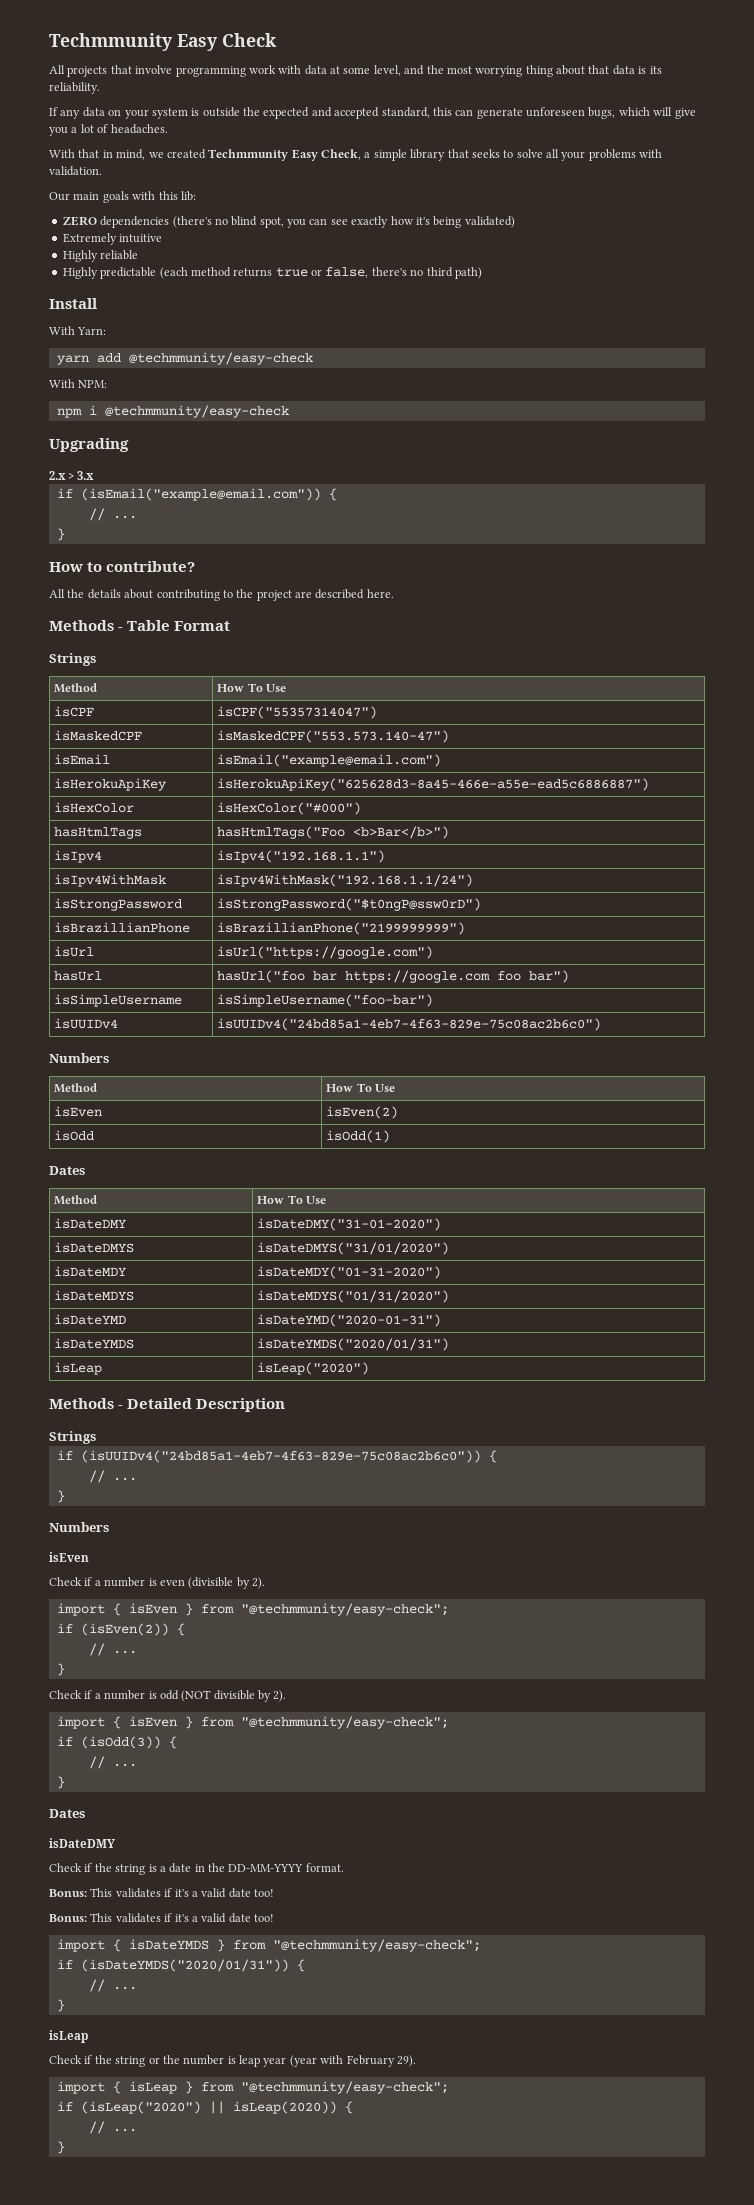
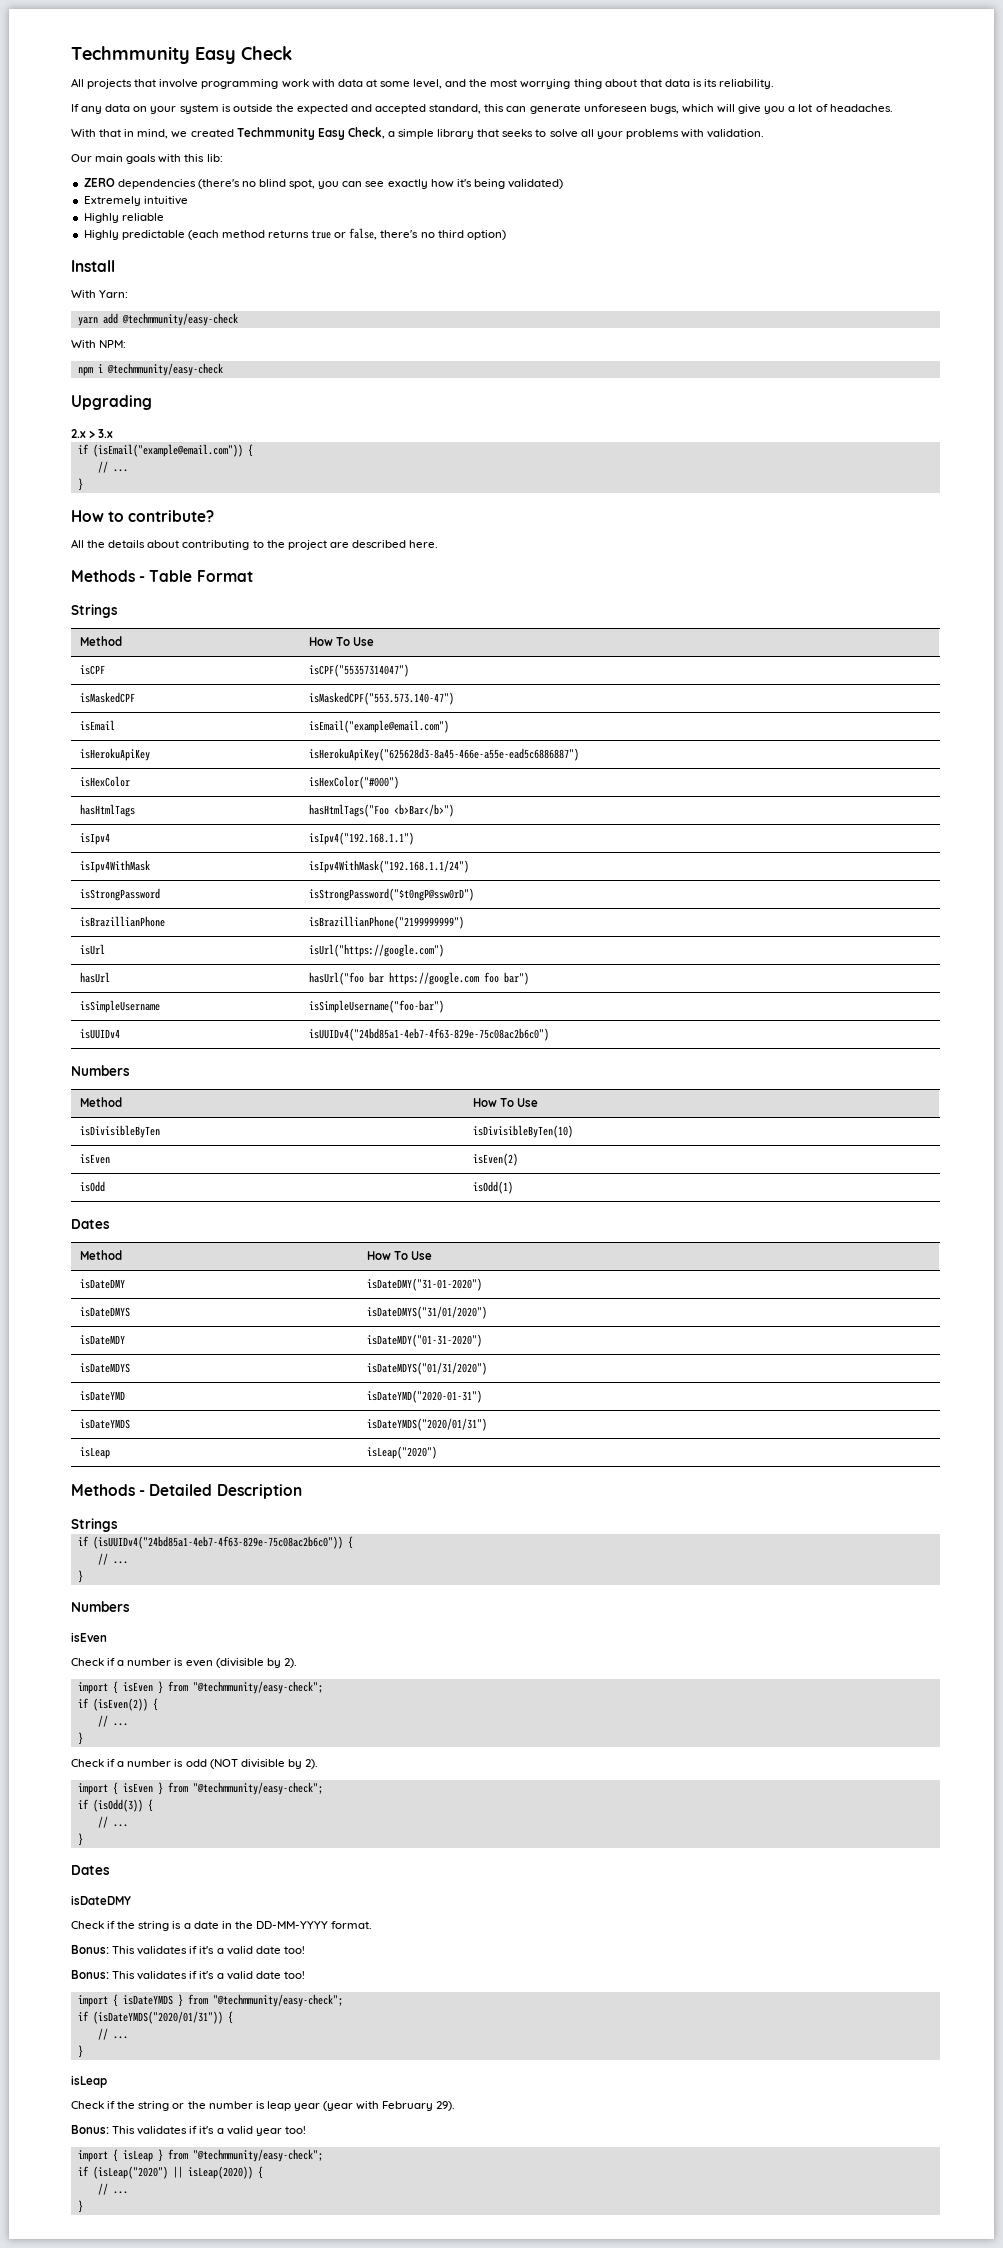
[454,267,482,279] path) -> [466,230,506,240] option)
(396, 1088) none -> [79,1125,160,1138] [472,1125,573,1138] // isDivisibleByTen | isDivisibleByTen(10)
(416, 2061) none -> [71,2125,306,2136] // Bonus: This validates if it's a valid year too!

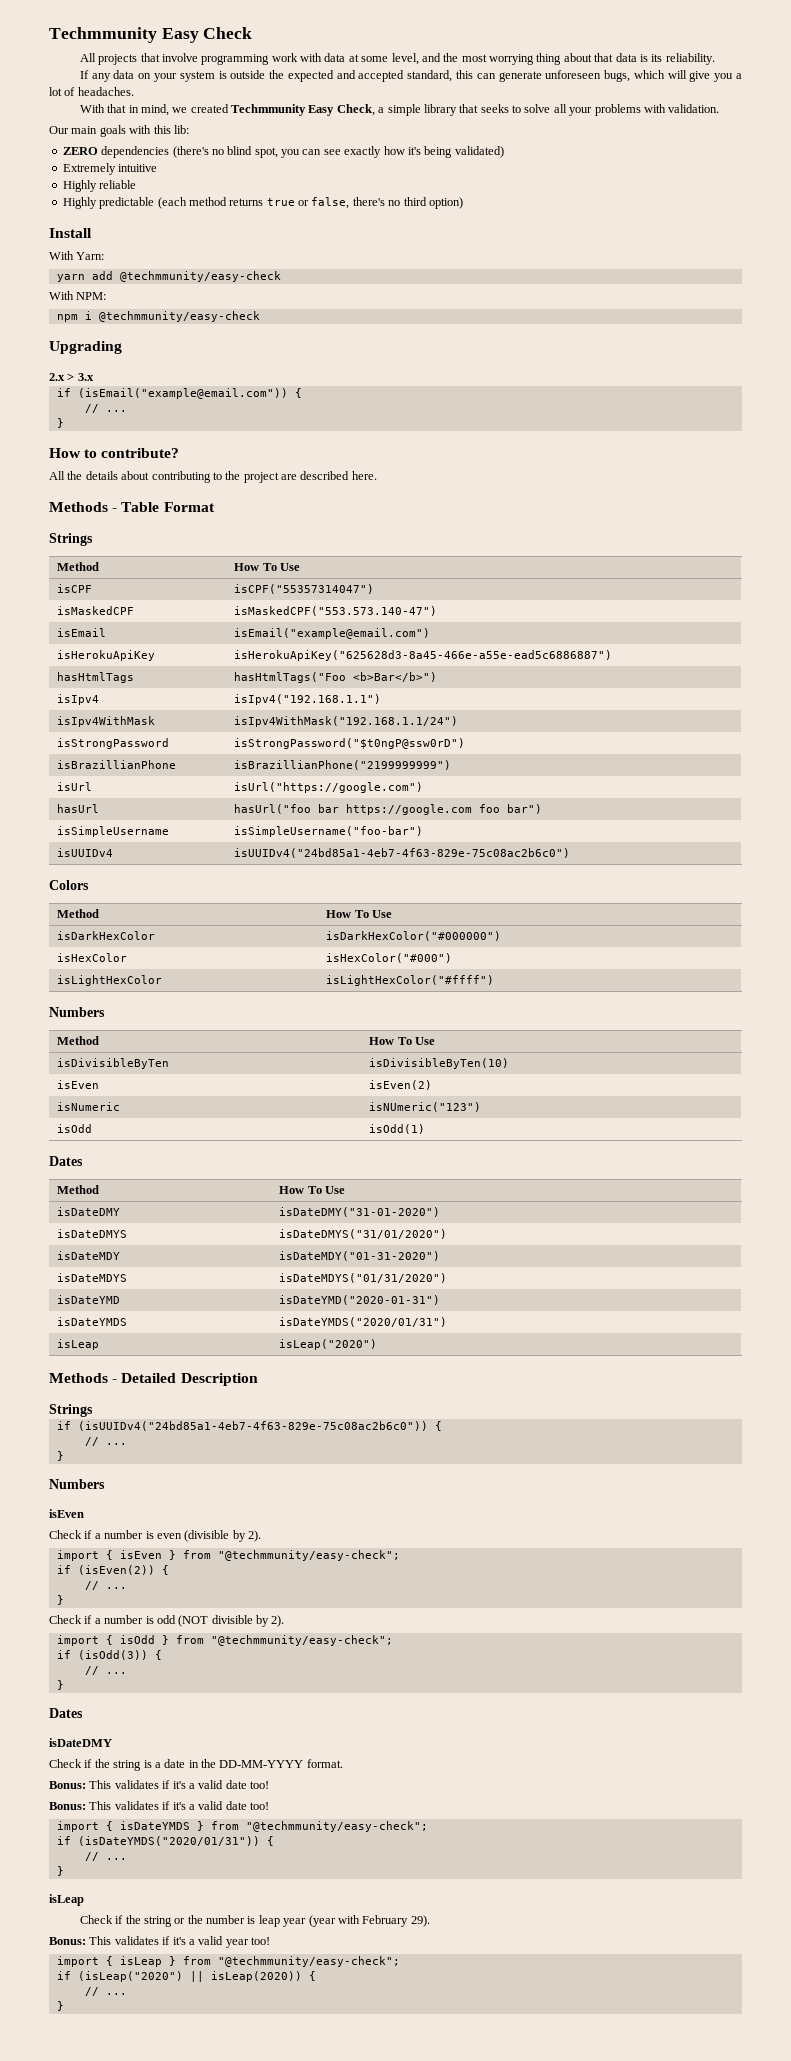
[79,776,130,787] [308,776,399,789] // isHexColor | isHexColor("#000") -> (613, 655) none
(549, 1034) none -> [49,880,89,890] [57,909,100,918] [326,910,393,918] [57,931,156,940] [326,931,502,941] [57,953,128,962] [326,953,453,963] [57,975,163,986] [326,975,495,986] // Colors // Method | How To Use // isDarkHexColor | isDarkHexColor("#000000") // isHexColor | isHexColor("#000") // isLightHexColor | isLightHexColor("#ffff")
(518, 1159) none -> [57,1102,121,1111] [369,1102,482,1112] // isNumeric | isNUmeric("123")
[122,1783,153,1793] isEven -> [119,1635,155,1644] isOdd

